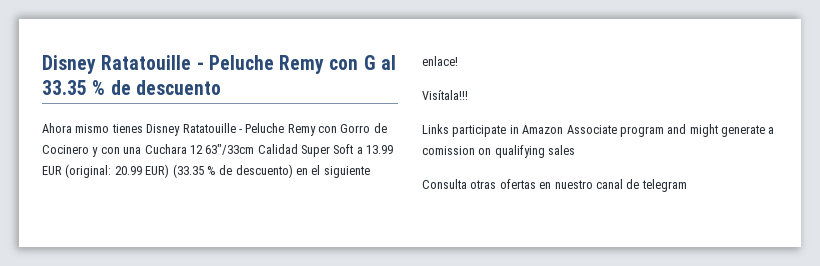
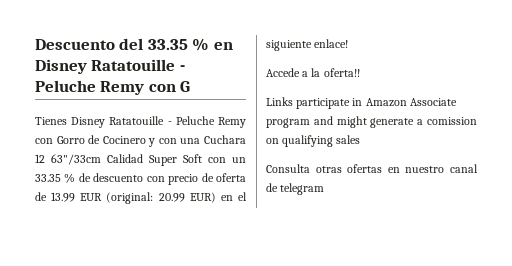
(42, 64) none -> [35,38,233,51] Descuento del 33.35 % en
[380,55,396,70] [42,80,221,95] [42,123,143,133] al 33.35 % de descuento // Ahora mismo tienes -> [35,117,67,125] // Tienes
[356,147,363,154] a -> [208,157,246,163] [35,173,246,185] [35,192,47,201] con un 33.35 % de descuento con precio de oferta de
[172,164,293,178] (33.35 % de descuento) -> (216, 197) none
[422,90,468,100] Visítala!!! -> [266,68,360,77] Accede a la oferta!!

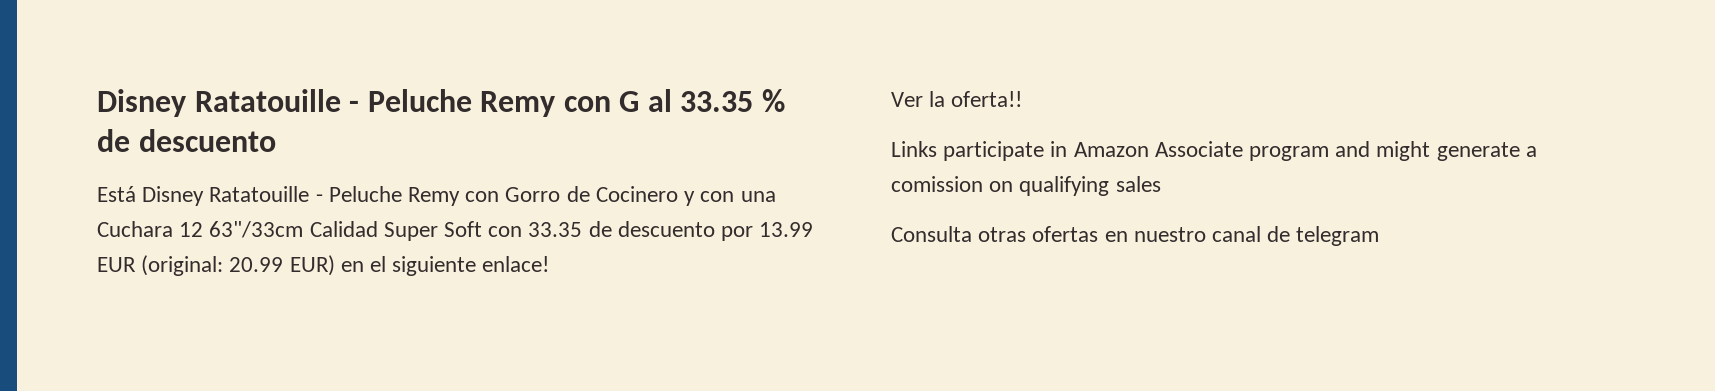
[35,38,233,51] Descuento del 33.35 % en -> (97, 103) none
[35,117,67,125] // Tienes -> [647,89,785,112] [97,129,276,152] [97,186,136,202] al 33.35 % de descuento // Está
[232,157,246,163] [35,173,246,185] [35,192,47,201] un 33.35 % de descuento con precio de oferta de -> [528,221,754,241] 33.35 de descuento por
[266,68,309,77] Accede a -> [891,92,923,107] Ver

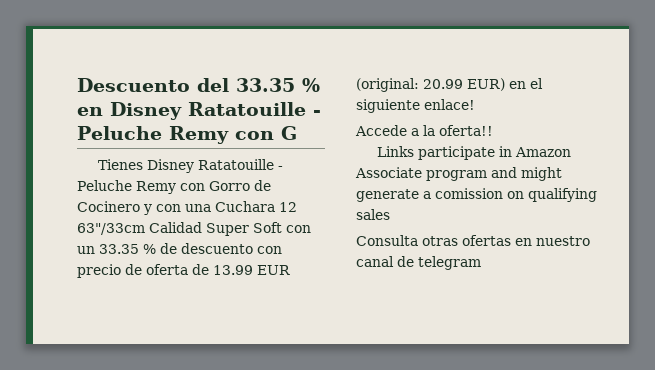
(97, 103) none -> [77,78,320,92] [77,107,103,116] Descuento del 33.35 % en
[647,89,785,112] [97,129,276,152] [97,186,136,202] al 33.35 % de descuento // Está -> [98,159,144,170] // Tienes
[528,221,754,241] 33.35 de descuento por -> [77,243,282,254] [77,264,209,278] un 33.35 % de descuento con precio de oferta de
[891,92,923,107] Ver -> [355,125,419,136] Accede a

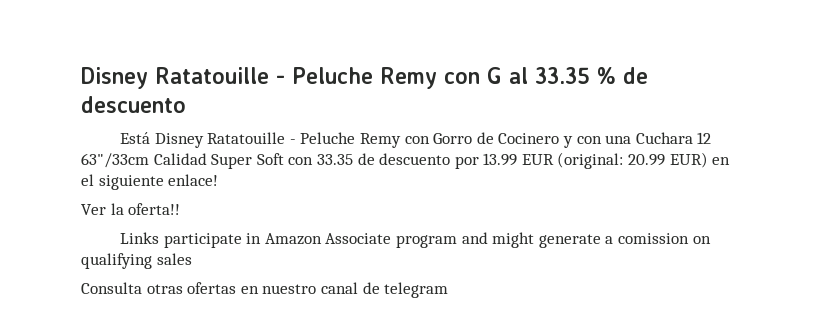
[77,78,320,92] [77,107,103,116] Descuento del 33.35 % en -> (81, 78) none
[98,159,144,170] // Tienes -> [509,67,648,84] [81,96,186,113] [120,132,151,144] al 33.35 % de descuento // Está
[77,243,282,254] [77,264,209,278] un 33.35 % de descuento con precio de oferta de -> [316,153,479,169] 33.35 de descuento por
[355,125,419,136] Accede a -> [81,204,106,215] Ver

